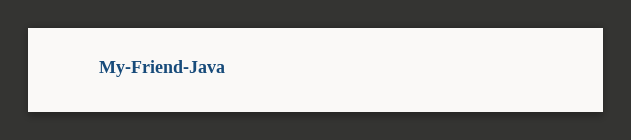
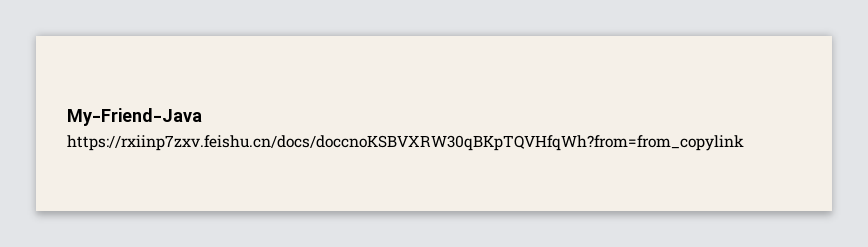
(225, 68) none -> [67,135,744,151] // https://rxiinp7zxv.feishu.cn/docs/doccnoKSBVXRW30qBKpTQVHfqWh?from=from_copylink

